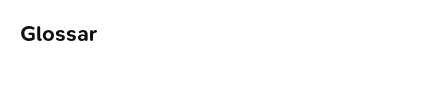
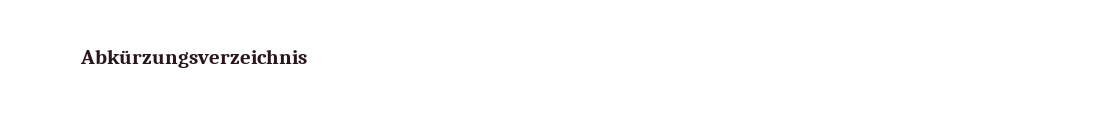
[20,26,98,42] Glossar -> [80,49,307,68] Abkürzungsverzeichnis

